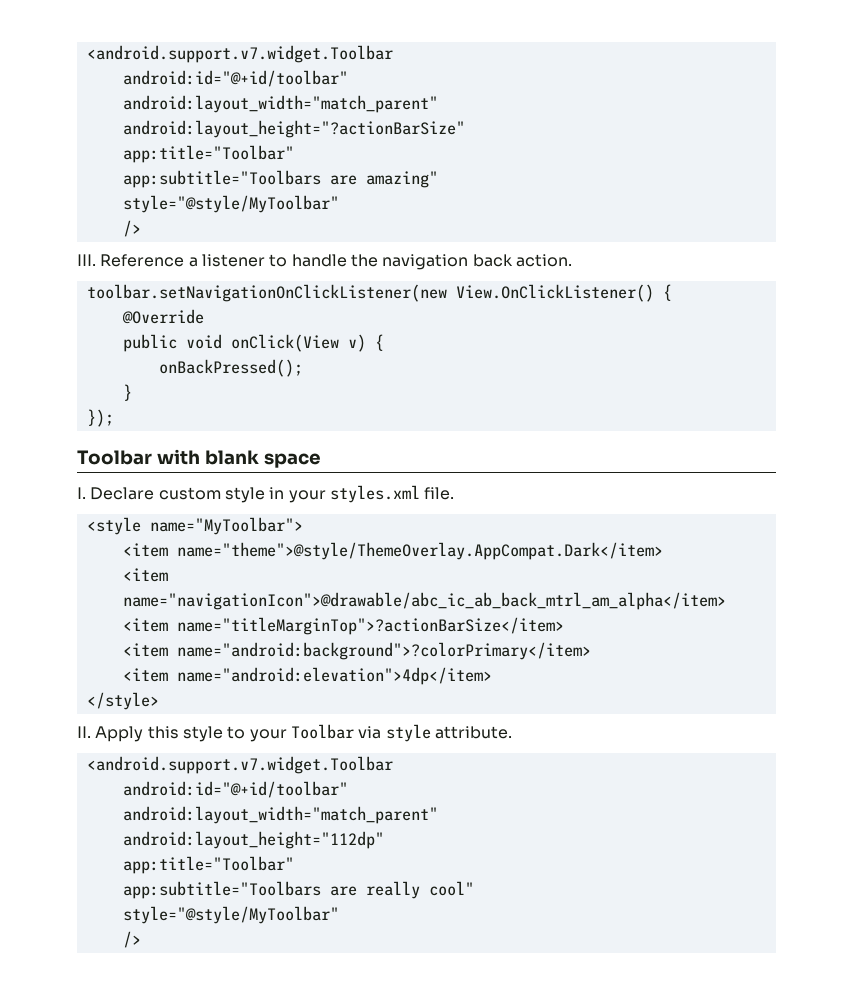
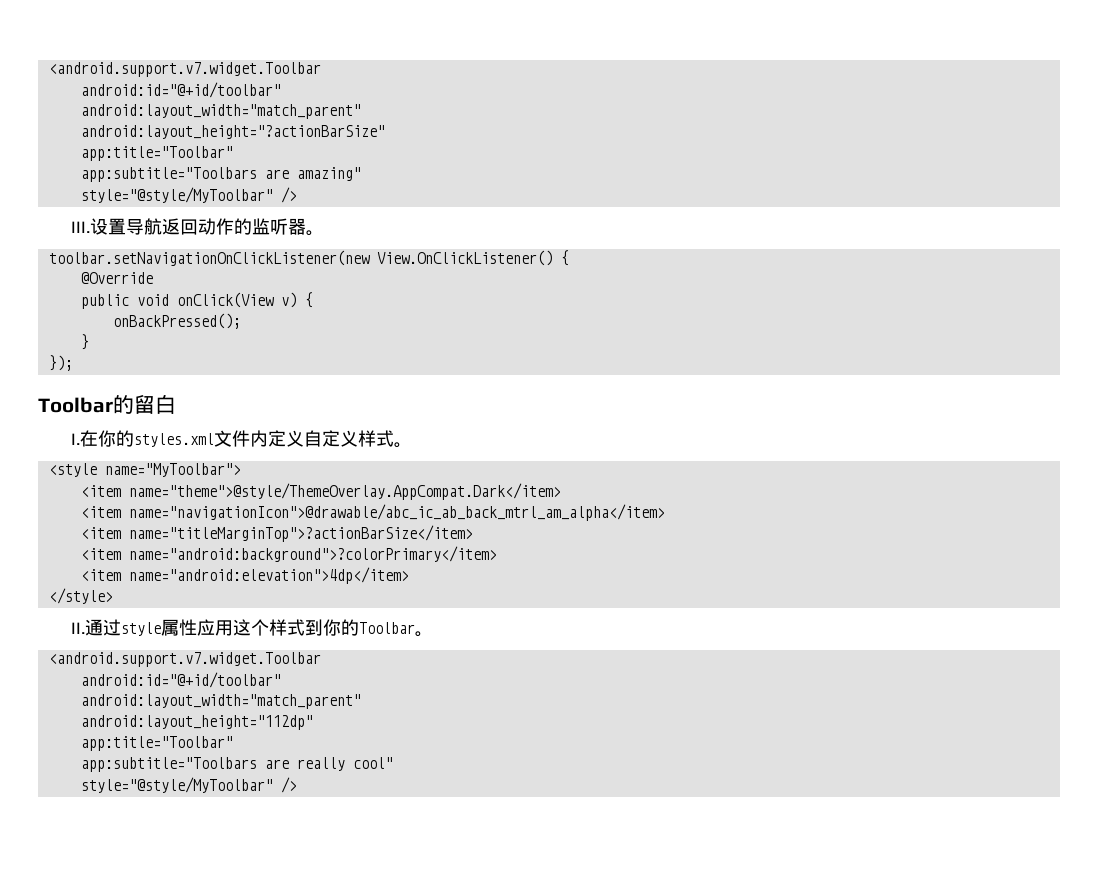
(339, 204) // -> (273, 195) none
[100,254,572,270] Reference a listener to handle the navigation back action. -> [90,218,325,236] 设置导航返回动作的监听器。
[156,449,321,468] [77,485,455,503] with blank space // I. Declare custom style in your styles.xml file. -> [113,394,176,414] [71,430,413,448] 的留白 // I.在你的styles.xml文件内定义自定义样式。
[95,724,512,742] Apply this style to your Toolbar via style attribute. -> [85,619,434,637] 通过style属性应用这个样式到你的Toolbar。
(339, 915) // -> (273, 785) none

